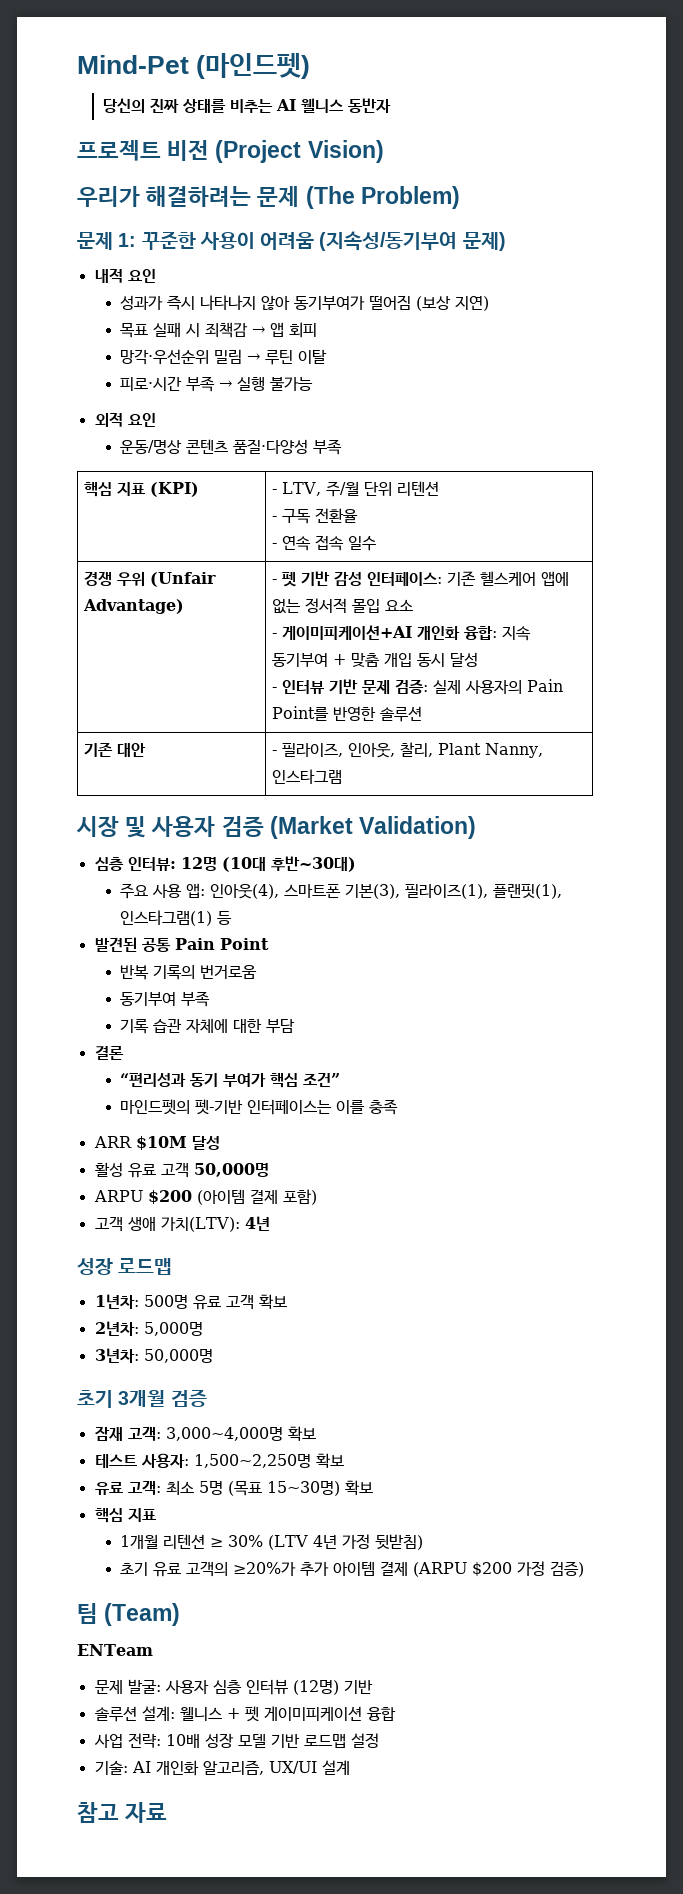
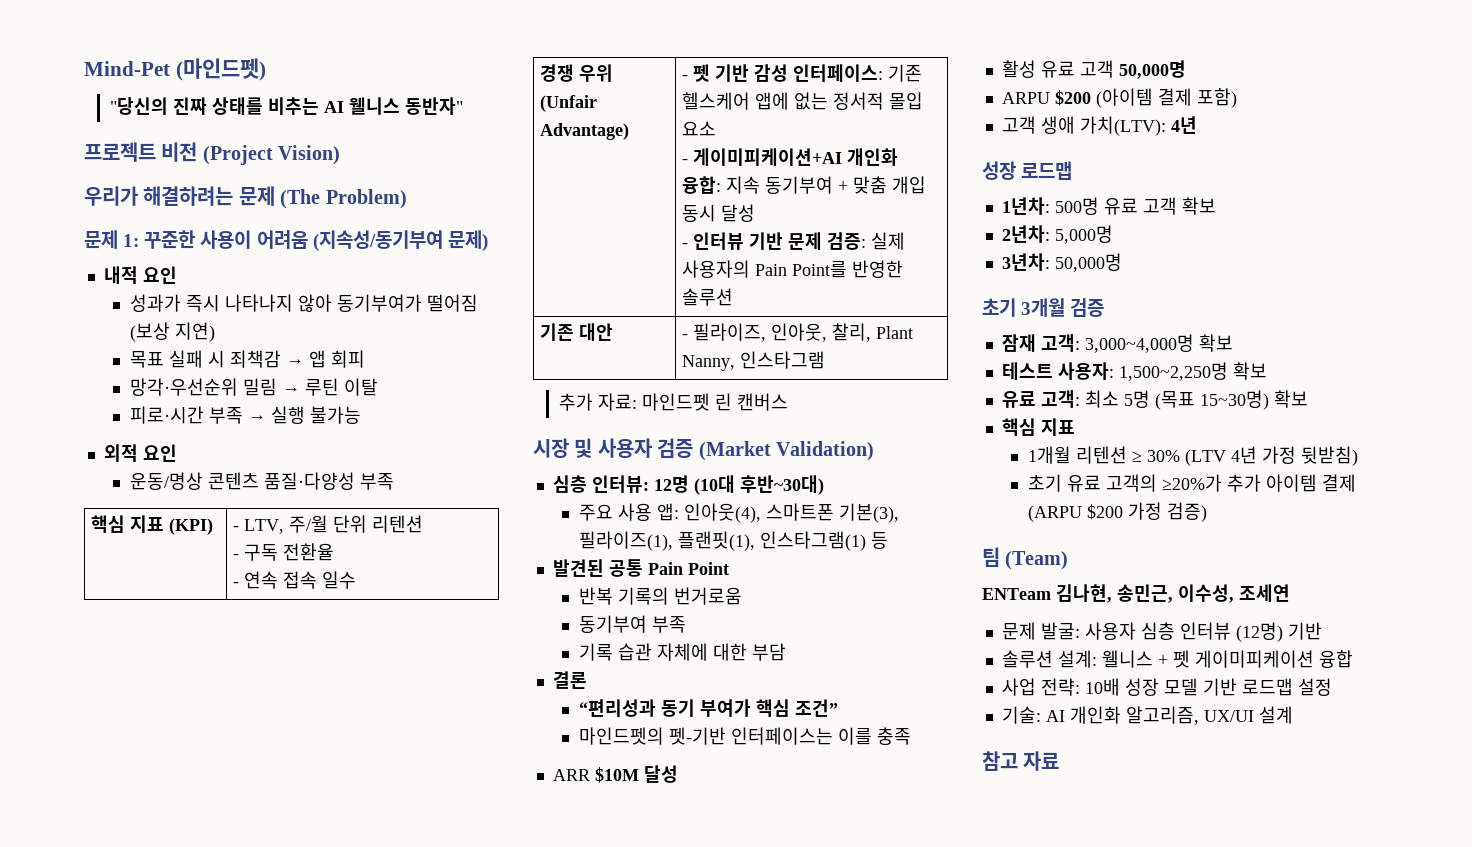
[102,98,145,113] 당신의 -> [109,97,168,115] "당신의
[347,98,391,113] 동반자 -> [404,97,463,115] 동반자"
(343, 776) none -> [558,393,788,411] // 추가 자료: 마인드펫 린 캔버스
(153, 1650) none -> [1056,584,1290,603] 김나현, 송민근, 이수성, 조세연

